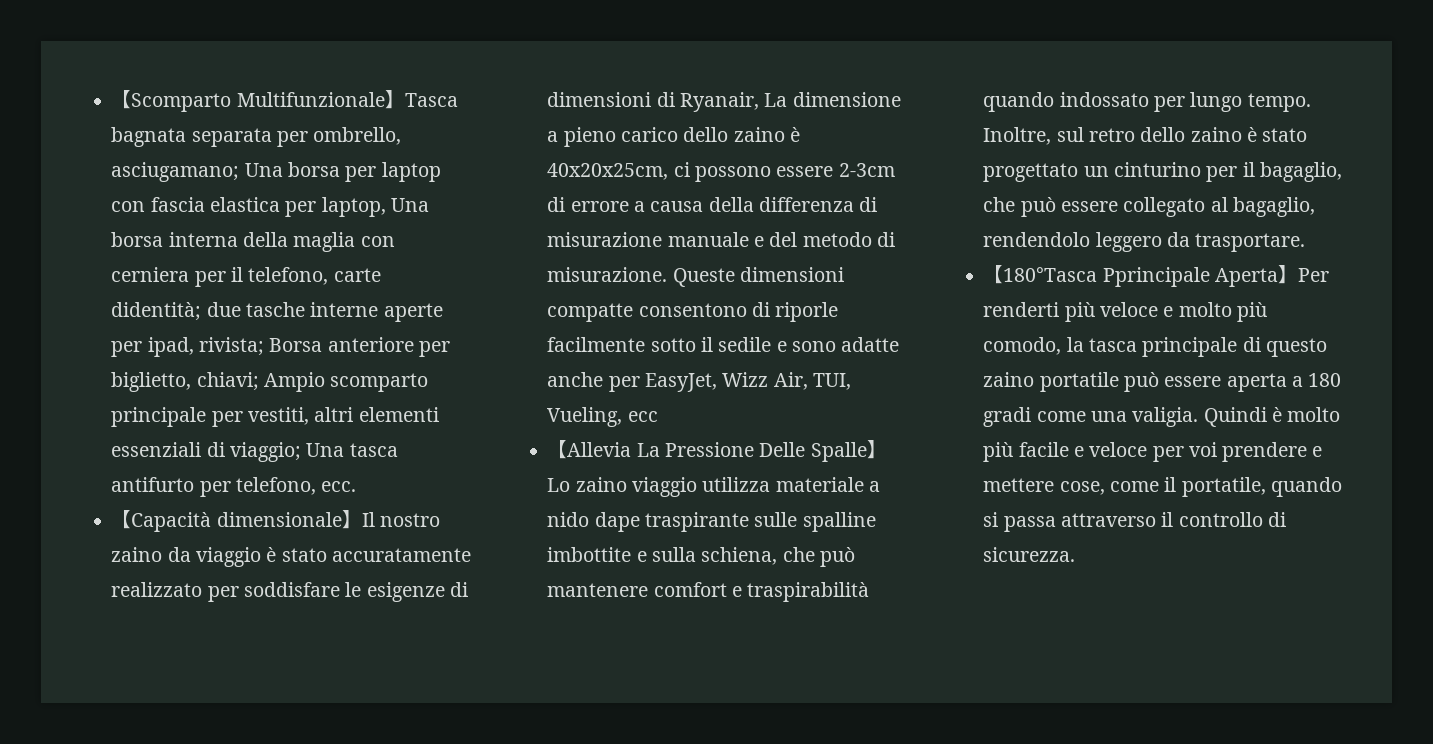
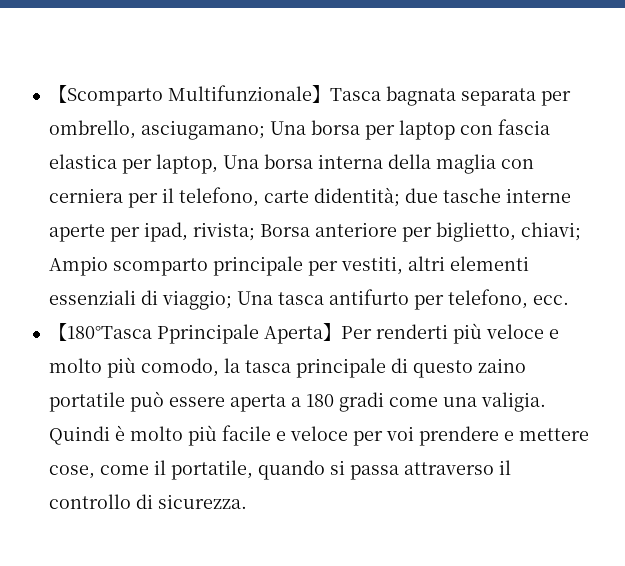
[111,510,440,532] [111,547,471,567] [111,582,468,602] [547,92,901,112] [547,127,800,147] [547,162,895,182] [547,197,878,212] [547,232,895,247] [547,267,844,287] [547,302,839,322] [547,337,900,352] [547,372,851,392] [547,407,658,427] [547,440,887,462] [547,477,880,497] [547,512,876,532] [547,547,855,567] [547,582,870,602] [983,92,1311,112] [983,127,1308,145] [983,162,1342,182] [983,197,1315,217] [983,232,1306,252] // 【Capacità dimensionale】Il nostro zaino da viaggio è stato accuratamente realizzato per soddisfare le esigenze di dimensioni di Ryanair, La dimensione a pieno carico dello zaino è 40x20x25cm, ci possono essere 2-3cm di errore a causa della differenza di misurazione manuale e del metodo di misurazione. Queste dimensioni compatte consentono di riporle facilmente sotto il sedile e sono adatte anche per EasyJet, Wizz Air, TUI, Vueling, ecc // 【Allevia La Pressione Delle Spalle】Lo zaino viaggio utilizza materiale a nido dape traspirante sulle spalline imbottite e sulla schiena, che può mantenere comfort e traspirabilità quando indossato per lungo tempo. Inoltre, sul retro dello zaino è stato progettato un cinturino per il bagaglio, che può essere collegato al bagaglio, rendendolo leggero da trasportare. -> (569, 300) none

